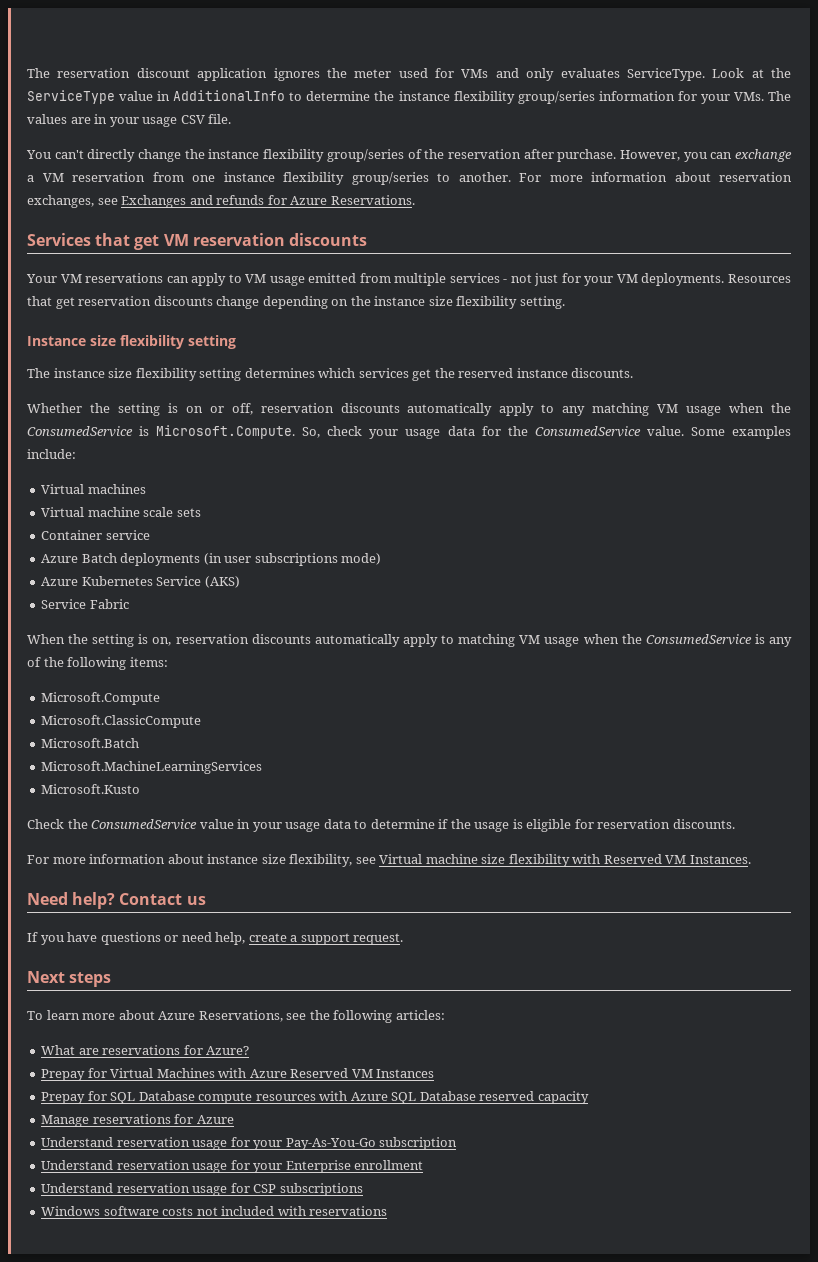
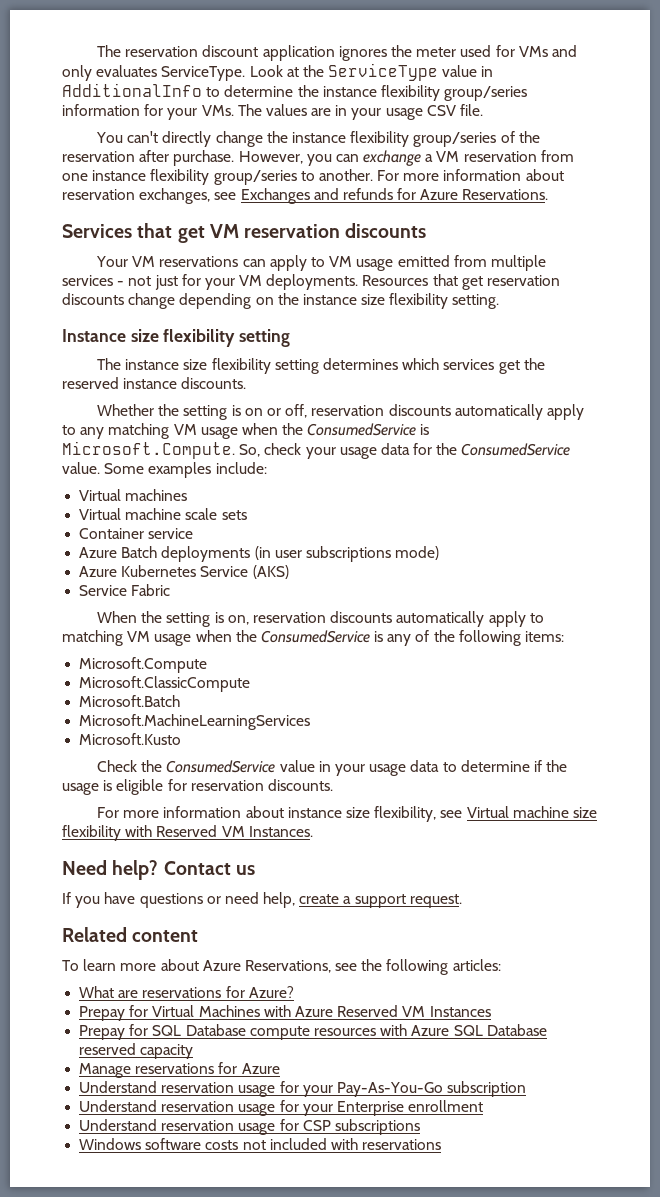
[27,971,112,987] Next steps -> [62,927,199,942] Related content

